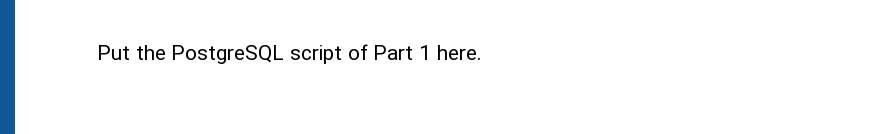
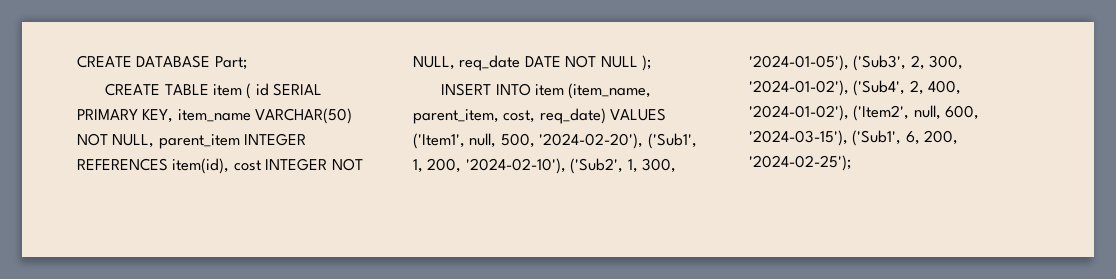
[97,44,482,64] Put the PostgreSQL script of Part 1 here. -> [77,55,247,70] [105,83,323,99] [77,108,353,124] [77,133,307,149] [77,158,363,174] [413,55,652,71] [441,83,652,99] [413,108,667,124] [413,133,697,149] [413,158,677,174] [749,55,964,71] [749,80,962,96] [749,105,980,121] [749,130,959,146] [749,155,851,171] CREATE DATABASE Part; // CREATE TABLE item ( id SERIAL PRIMARY KEY, item_name VARCHAR(50) NOT NULL, parent_item INTEGER REFERENCES item(id), cost INTEGER NOT NULL, req_date DATE NOT NULL ); // INSERT INTO item (item_name, parent_item, cost, req_date) VALUES ('Item1', null, 500, '2024-02-20'), ('Sub1', 1, 200, '2024-02-10'), ('Sub2', 1, 300, '2024-01-05'), ('Sub3', 2, 300, '2024-01-02'), ('Sub4', 2, 400, '2024-01-02'), ('Item2', null, 600, '2024-03-15'), ('Sub1', 6, 200, '2024-02-25');

